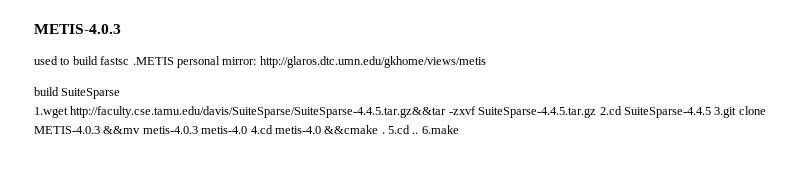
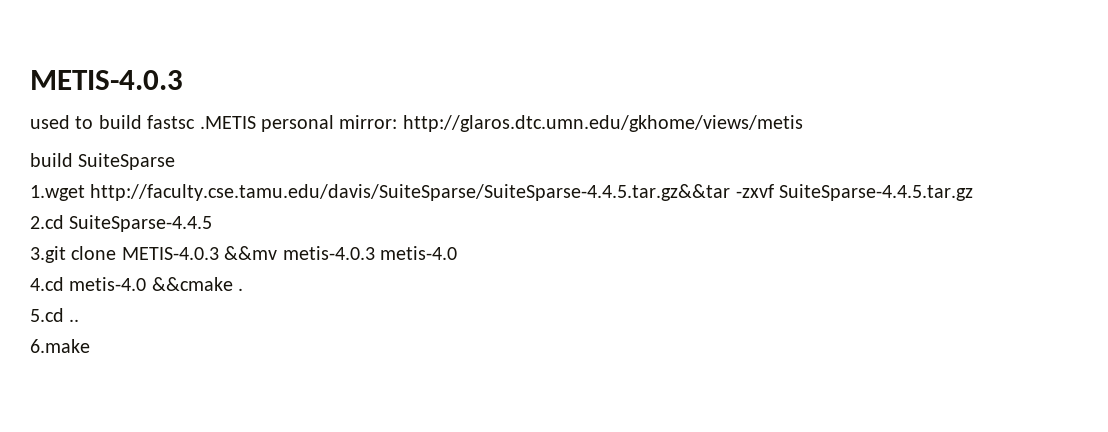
(597, 112) none -> (974, 192) //
(711, 112) none -> (213, 223) //
(248, 130) none -> (457, 253) //
(385, 133) none -> (244, 289) //
(419, 133) none -> (80, 320) //

